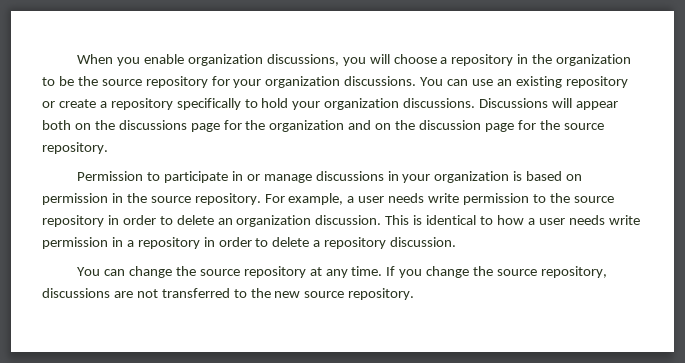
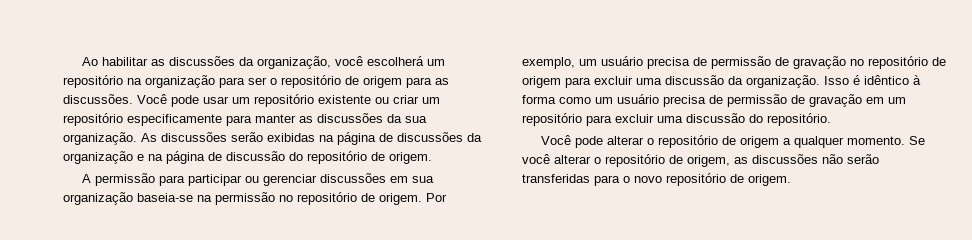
[77,54,632,66] [42,76,628,88] [42,98,618,110] [42,120,604,132] [42,142,108,154] [77,171,583,183] [42,193,614,205] [42,215,640,227] [42,237,457,249] [77,266,607,278] [42,288,415,300] When you enable organization discussions, you will choose a repository in the organization to be the source repository for your organization discussions. You can use an existing repository or create a repository specifically to hold your organization discussions. Discussions will appear both on the discussions page for the organization and on the discussion page for the source repository. // Permission to participate in or manage discussions in your organization is based on permission in the source repository. For example, a user needs write permission to the source repository in order to delete an organization discussion. This is identical to how a user needs write permission in a repository in order to delete a repository discussion. // You can change the source repository at any time. If you change the source repository, discussions are not transferred to the new source repository. -> [82,56,446,69] [63,75,449,88] [63,94,440,107] [63,113,427,126] [63,132,482,145] [63,151,432,164] [82,173,435,186] [63,192,447,205] [522,56,946,69] [522,75,921,88] [522,94,906,107] [522,113,831,126] [541,135,926,148] [522,154,879,167] [522,173,791,186] Ao habilitar as discussões da organização, você escolherá um repositório na organização para ser o repositório de origem para as discussões. Você pode usar um repositório existente ou criar um repositório especificamente para manter as discussões da sua organização. As discussões serão exibidas na página de discussões da organização e na página de discussão do repositório de origem. // A permissão para participar ou gerenciar discussões em sua organização baseia-se na permissão no repositório de origem. Por exemplo, um usuário precisa de permissão de gravação no repositório de origem para excluir uma discussão da organização. Isso é idêntico à forma como um usuário precisa de permissão de gravação em um repositório para excluir uma discussão do repositório. // Você pode alterar o repositório de origem a qualquer momento. Se você alterar o repositório de origem, as discussões não serão transferidas para o novo repositório de origem.

